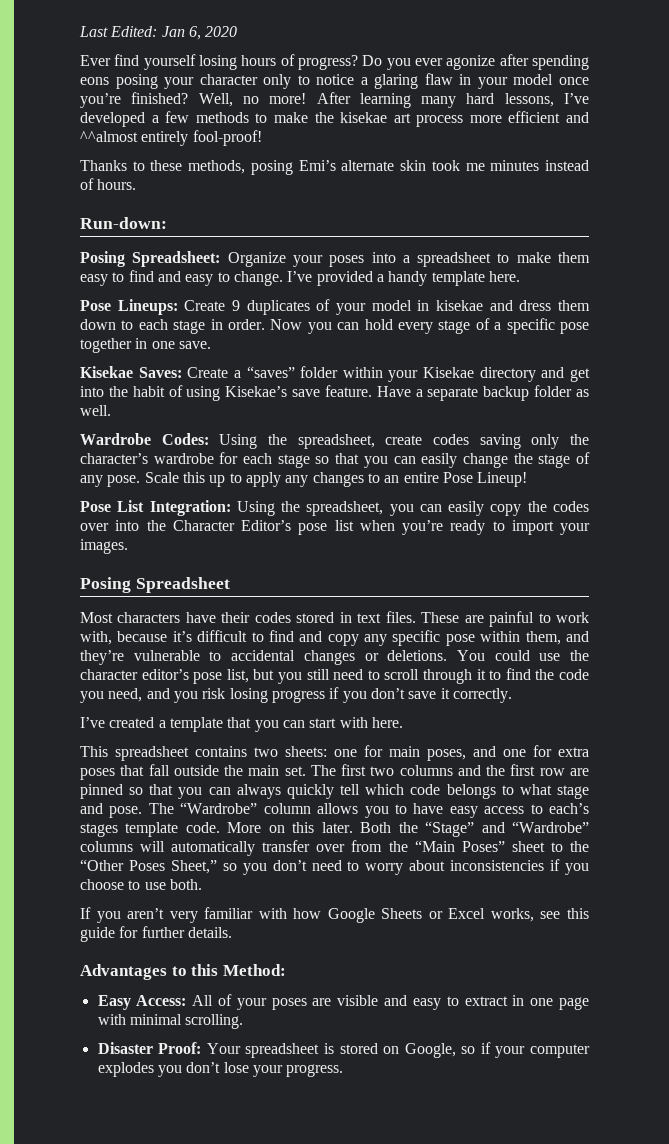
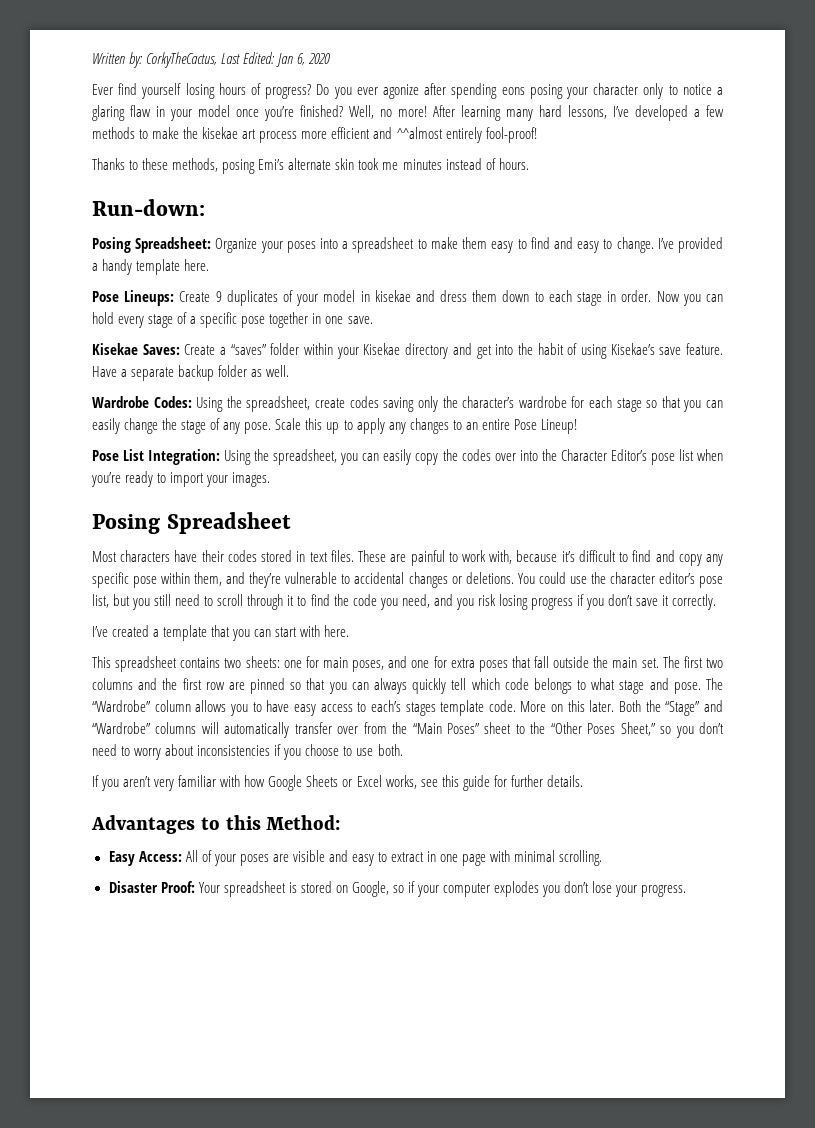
(79, 31) none -> [92,52,218,68] Written by: CorkyTheCactus,

